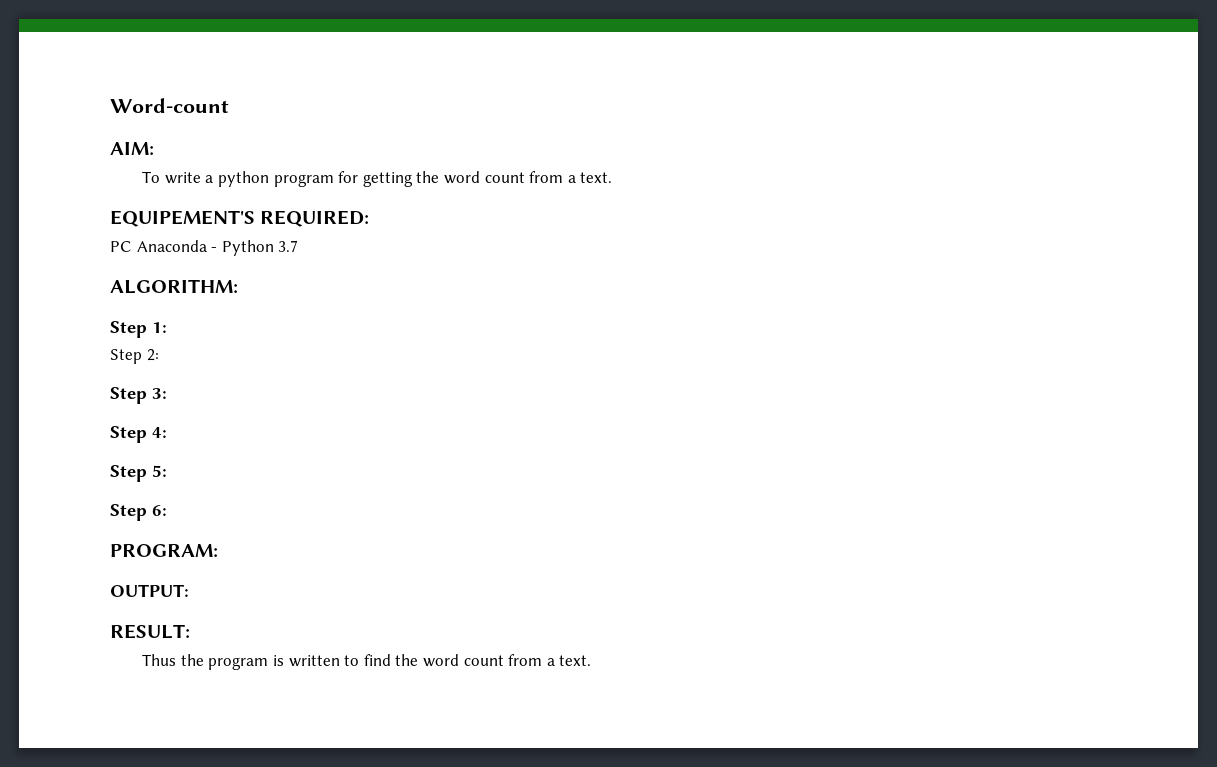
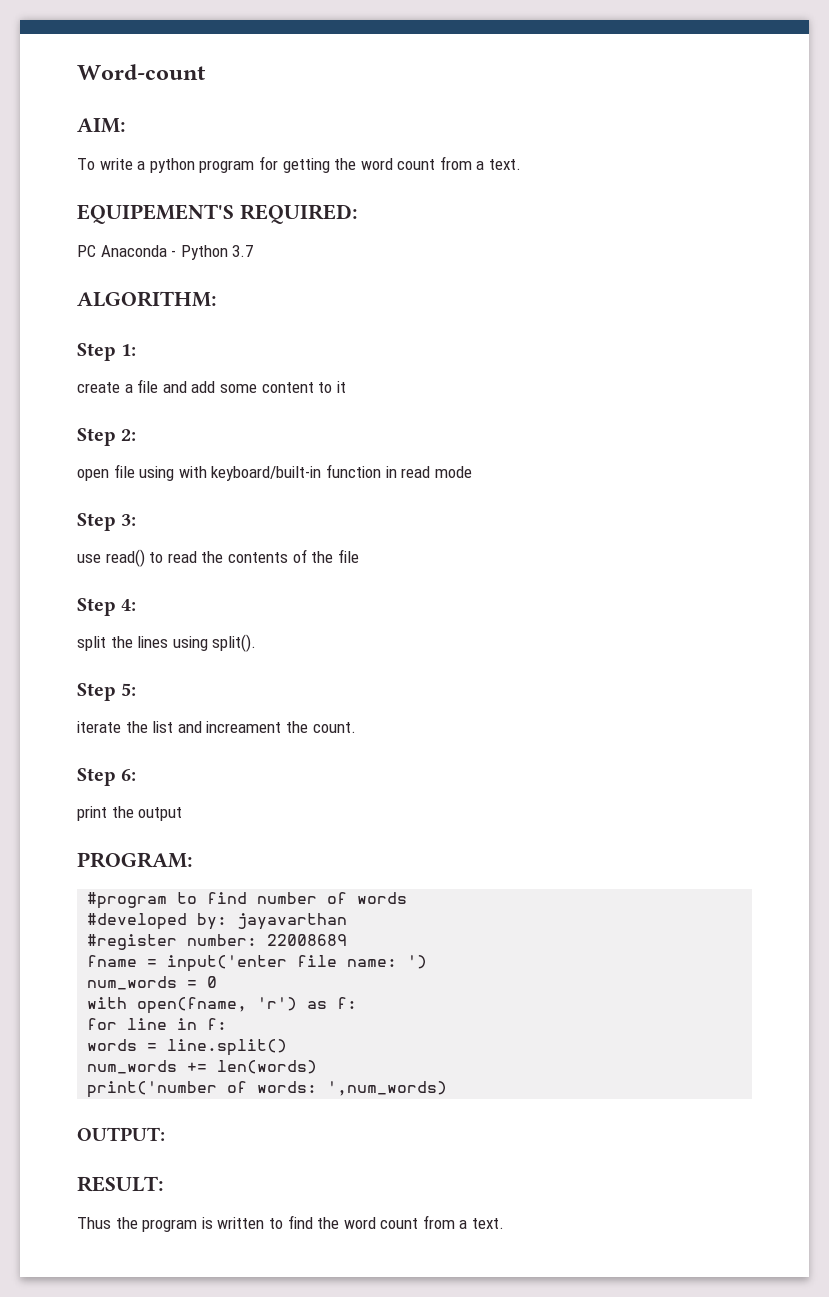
[110,349,159,364] [110,387,167,404] [110,426,167,443] [110,465,167,482] [110,504,167,521] [110,544,218,557] Step 2: // Step 3: // Step 4: // Step 5: // Step 6: // PROGRAM: -> [77,379,346,393] [77,428,137,446] [77,464,472,481] [77,513,137,531] [77,549,359,567] [77,598,137,616] [77,634,257,652] [77,683,137,701] [77,721,356,733] [77,768,137,786] [77,806,183,821] [77,852,193,868] [87,892,408,909] [87,913,348,930] [87,934,348,950] [87,955,428,972] [87,976,218,990] [87,997,358,1014] [87,1018,228,1030] [87,1039,288,1056] [87,1060,318,1074] [87,1081,448,1098] create a file and add some content to it // Step 2: // open file using with keyboard/built-in function in read mode // Step 3: // use read() to read the contents of the file // Step 4: // split the lines using split(). // Step 5: // iterate the list and increament the count. // Step 6: // print the output // PROGRAM: // #program to find number of words // #developed by: jayavarthan // #register number: 22008689 // fname = input('enter file name: ') // num_words = 0 // with open(fname, 'r') as f: // for line in f: // words = line.split() // num_words += len(words) // print('number of words: ',num_words)

